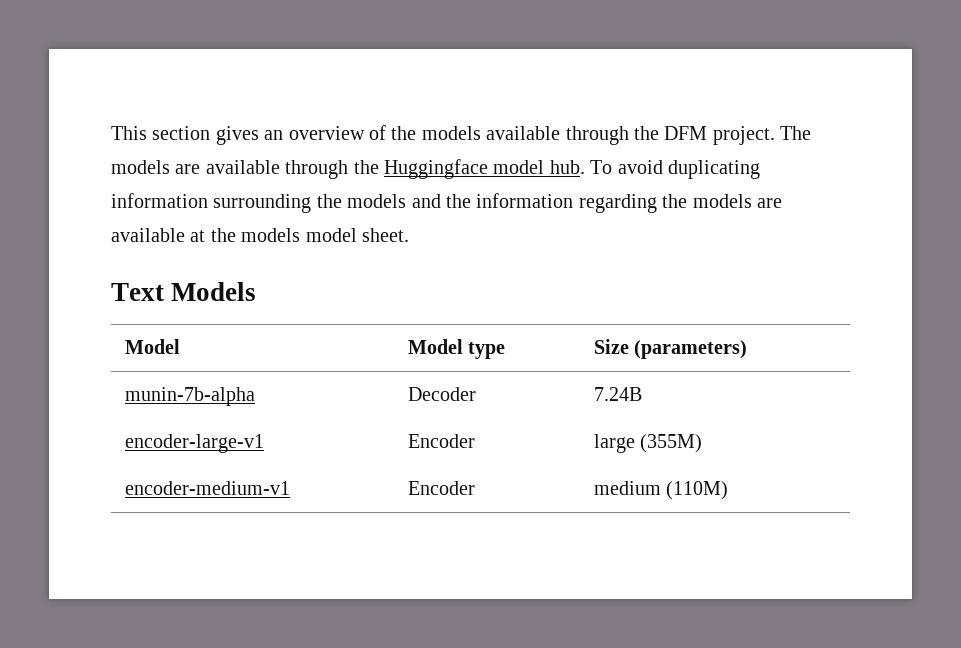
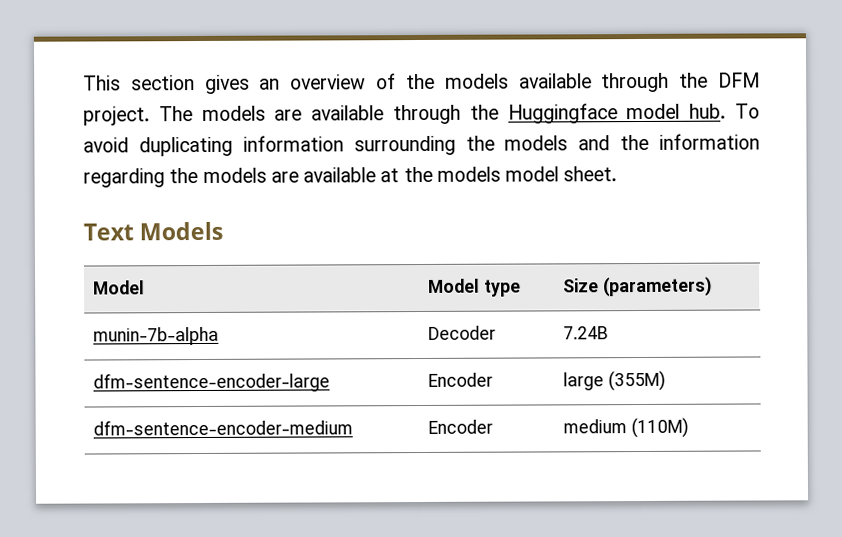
[124,434,264,453] encoder-large-v1 -> [93,372,331,393] dfm-sentence-encoder-large
[124,481,290,495] encoder-medium-v1 -> [93,419,354,436] dfm-sentence-encoder-medium

